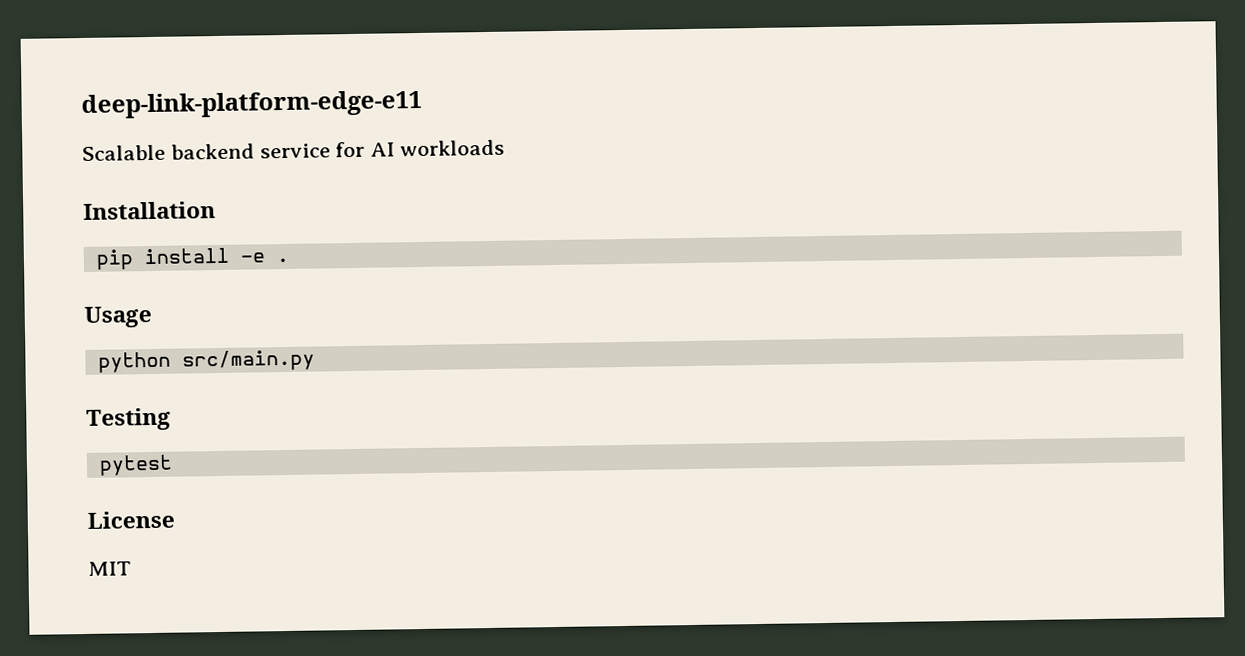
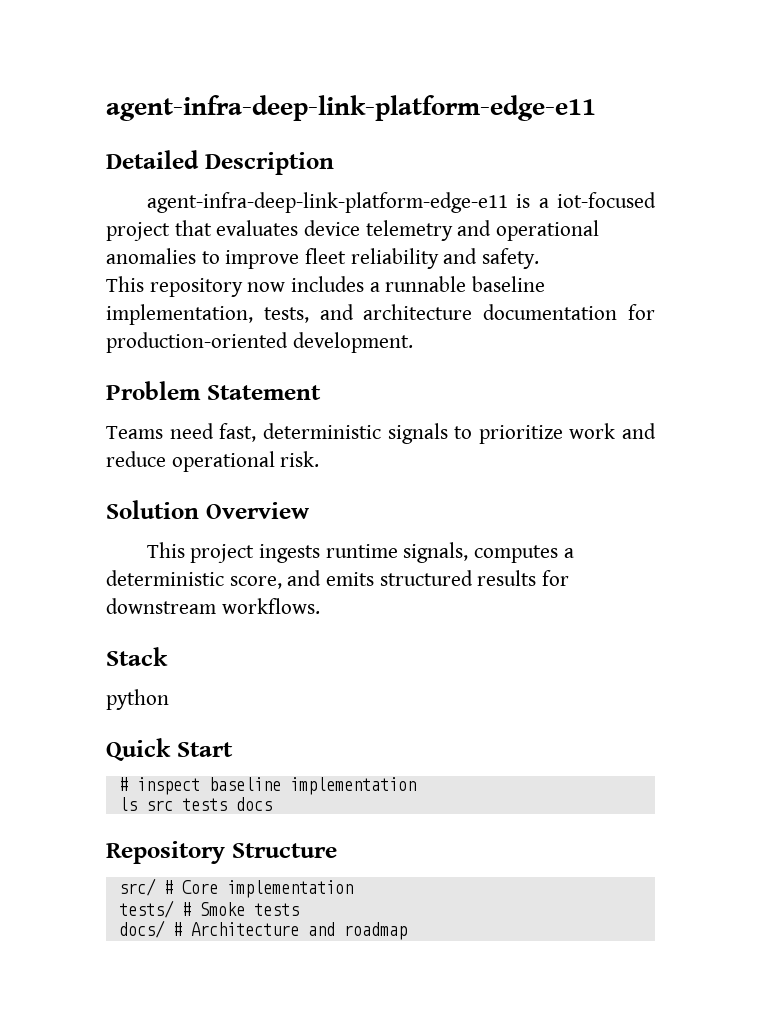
[81,89,422,119] [82,139,506,161] [83,201,216,220] [95,247,289,270] [84,305,152,328] [97,349,315,373] [86,407,171,431] [98,454,173,476] [87,510,175,529] [88,561,131,576] deep-link-platform-edge-e11 // Scalable backend service for AI workloads // Installation // pip install -e . // Usage // python src/main.py // Testing // pytest // License // MIT -> [106,95,596,121] [106,150,334,175] [146,192,656,213] [106,220,600,241] [106,248,540,269] [106,276,546,297] [106,304,655,325] [106,332,413,353] [106,381,321,400] [106,423,656,444] [106,451,320,472] [106,500,309,519] [146,542,574,563] [106,570,570,589] [106,598,320,614] [106,647,168,666] [106,689,169,710] [106,738,233,761] [118,777,416,795] [118,797,272,811] [106,841,337,864] [118,878,353,898] [118,900,299,918] [118,920,407,940] agent-infra-deep-link-platform-edge-e11 // Detailed Description // agent-infra-deep-link-platform-edge-e11 is a iot-focused project that evaluates device telemetry and operational anomalies to improve fleet reliability and safety. // This repository now includes a runnable baseline implementation, tests, and architecture documentation for production-oriented development. // Problem Statement // Teams need fast, deterministic signals to prioritize work and reduce operational risk. // Solution Overview // This project ingests runtime signals, computes a deterministic score, and emits structured results for downstream workflows. // Stack // python // Quick Start // # inspect baseline implementation // ls src tests docs // Repository Structure // src/ # Core implementation // tests/ # Smoke tests // docs/ # Architecture and roadmap

